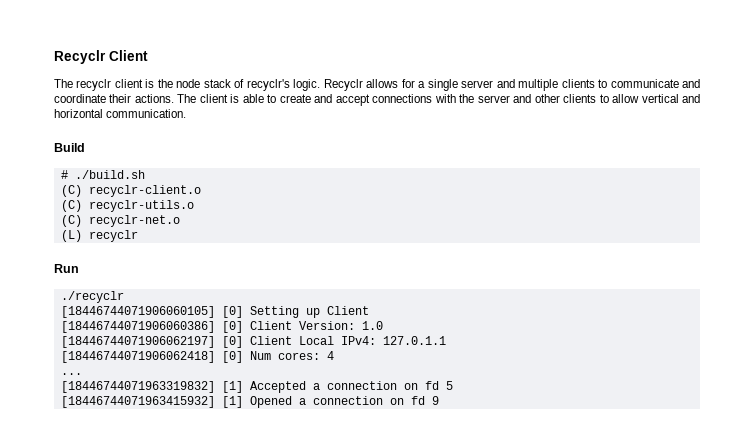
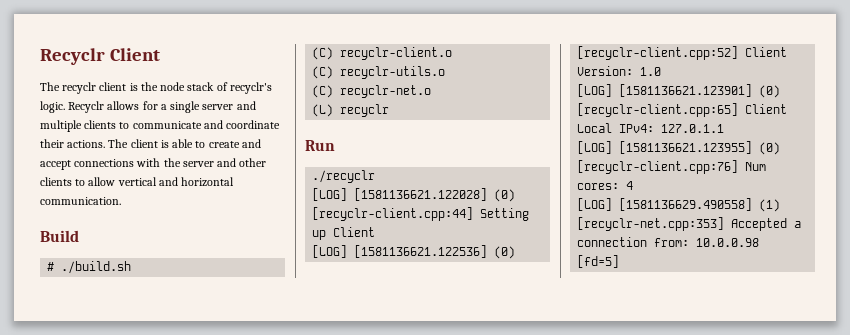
[60,306,243,318] [18446744071906060105] [0] -> [312,188,516,202] [312,207,474,221] [LOG] [1581136621.122028] (0) [recyclr-client.cpp:44]
[60,321,243,333] [18446744071906060386] [0] -> [312,245,516,259] [577,46,739,60] [LOG] [1581136621.122536] (0) [recyclr-client.cpp:52]
[60,336,243,348] [18446744071906062197] [0] -> [577,84,781,98] [577,103,739,117] [LOG] [1581136621.123901] (0) [recyclr-client.cpp:65]
[60,351,243,363] [18446744071906062418] [0] -> [577,141,781,155] [577,160,739,174] [LOG] [1581136621.123955] (0) [recyclr-client.cpp:76]
[60,373,82,375] [60,381,453,393] [60,396,439,408] ... // [18446744071963319832] [1] Accepted a connection on fd 5 // [18446744071963415932] [1] Opened a connection on fd 9 -> [577,198,781,212] [577,217,802,231] [577,237,760,247] [577,255,620,268] [LOG] [1581136629.490558] (1) [recyclr-net.cpp:353] Accepted a connection from: 10.0.0.98 [fd=5]

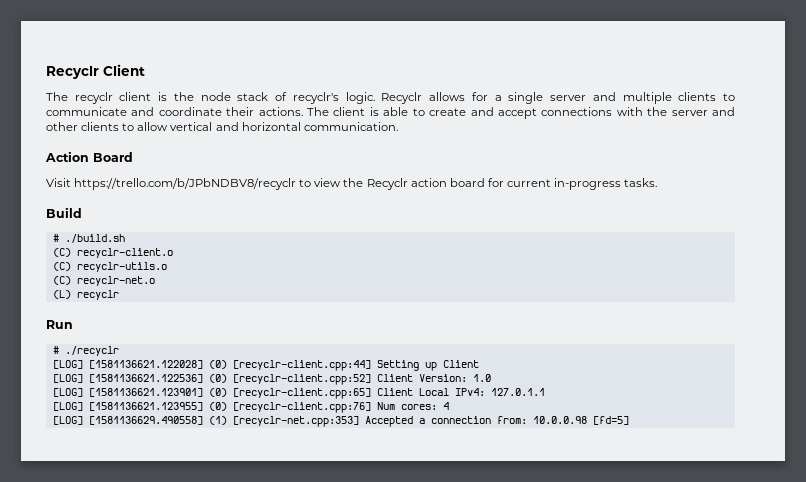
(121, 201) none -> [45,151,133,162] [46,178,658,190] // Action Board // Visit https://trello.com/b/JPbNDBV8/recyclr to view the Recyclr action board for current in-progress tasks.
(335, 145) none -> [52,346,59,354] #

